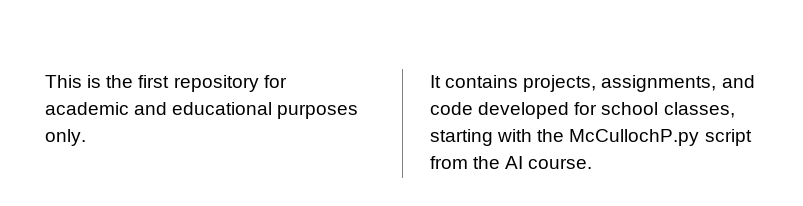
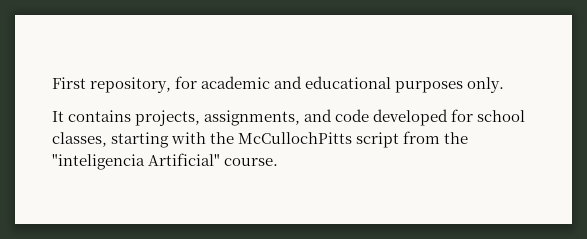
[45,75,259,92] This is the first repository -> [52,77,172,93] First repository,
[569,129,700,146] McCullochP.py -> [238,132,353,144] McCullochPitts
[505,156,524,169] AI -> [52,153,221,170] "inteligencia Artificial"

